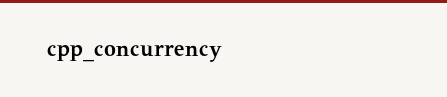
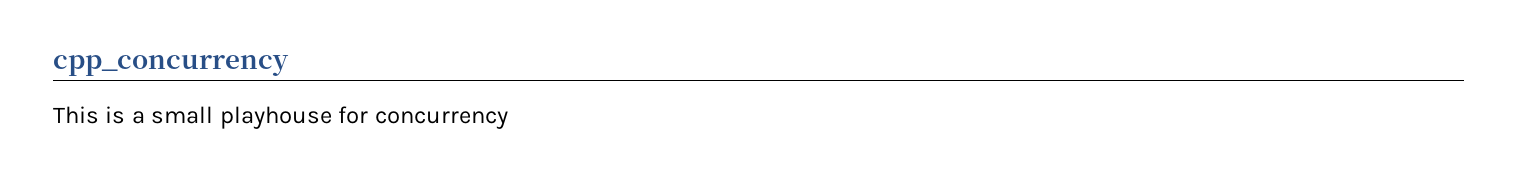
(222, 53) none -> [53,106,508,129] // This is a small playhouse for concurrency

